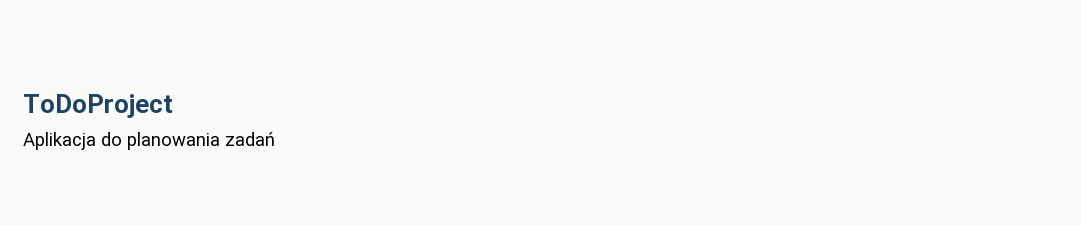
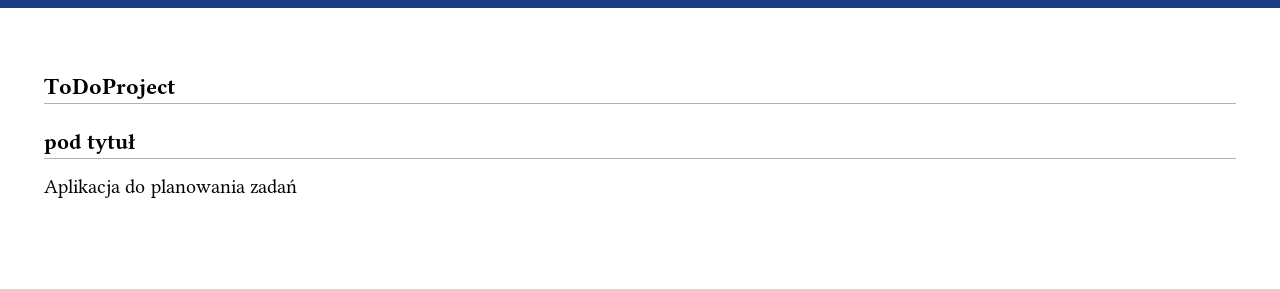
(173, 106) none -> [44,134,135,154] // pod tytuł

